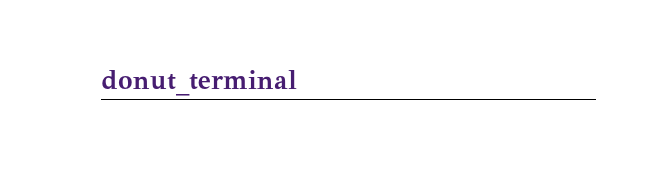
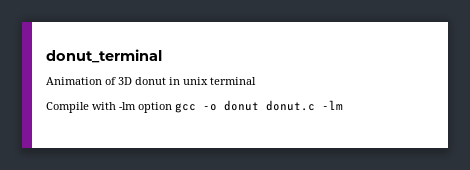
(297, 83) none -> [46,77,256,85] [46,100,343,113] // Animation of 3D donut in unix terminal // Compile with -lm option gcc -o donut donut.c -lm

